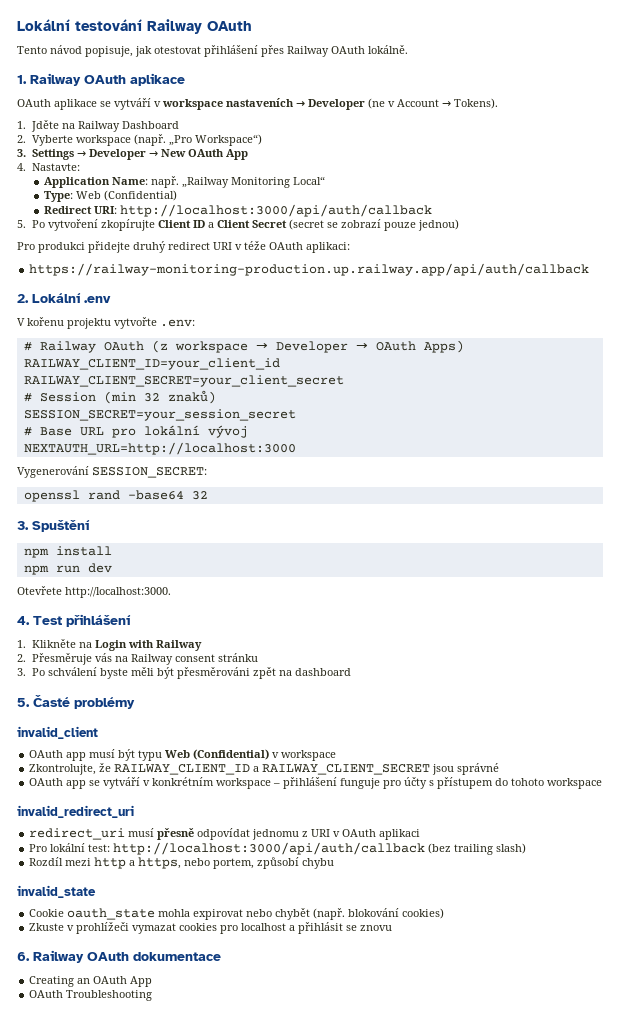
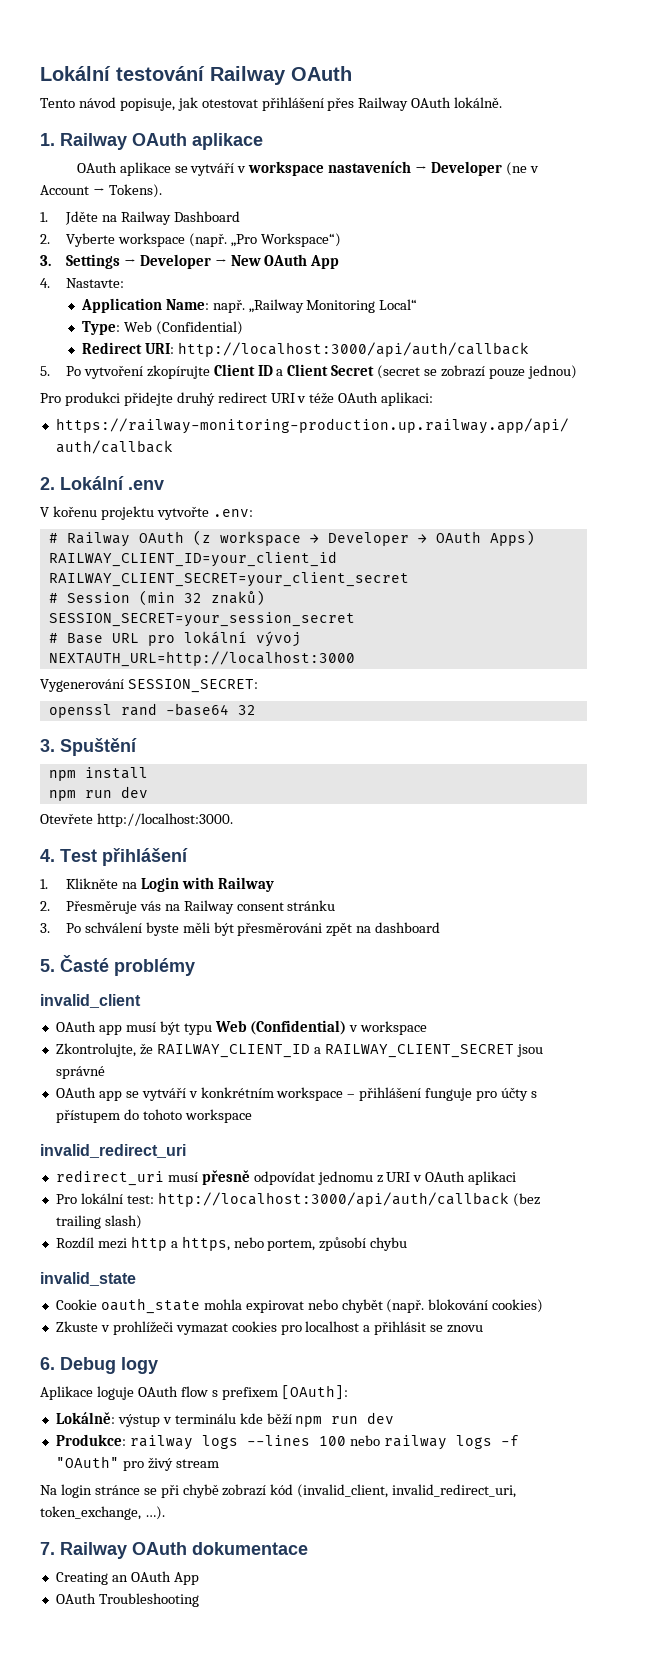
(30, 956) none -> [60,1357,158,1374] [40,1385,349,1400] [55,1412,395,1427] [55,1434,519,1450] [55,1456,219,1471] [40,1484,517,1498] [40,1506,165,1520] [40,1542,55,1555] Debug logy // Aplikace loguje OAuth flow s prefixem [OAuth]: // Lokálně: výstup v terminálu kde běží npm run dev // Produkce: railway logs --lines 100 nebo railway logs -f "OAuth" pro živý stream // Na login stránce se při chybě zobrazí kód (invalid_client, invalid_redirect_uri, token_exchange, …). // 7.

